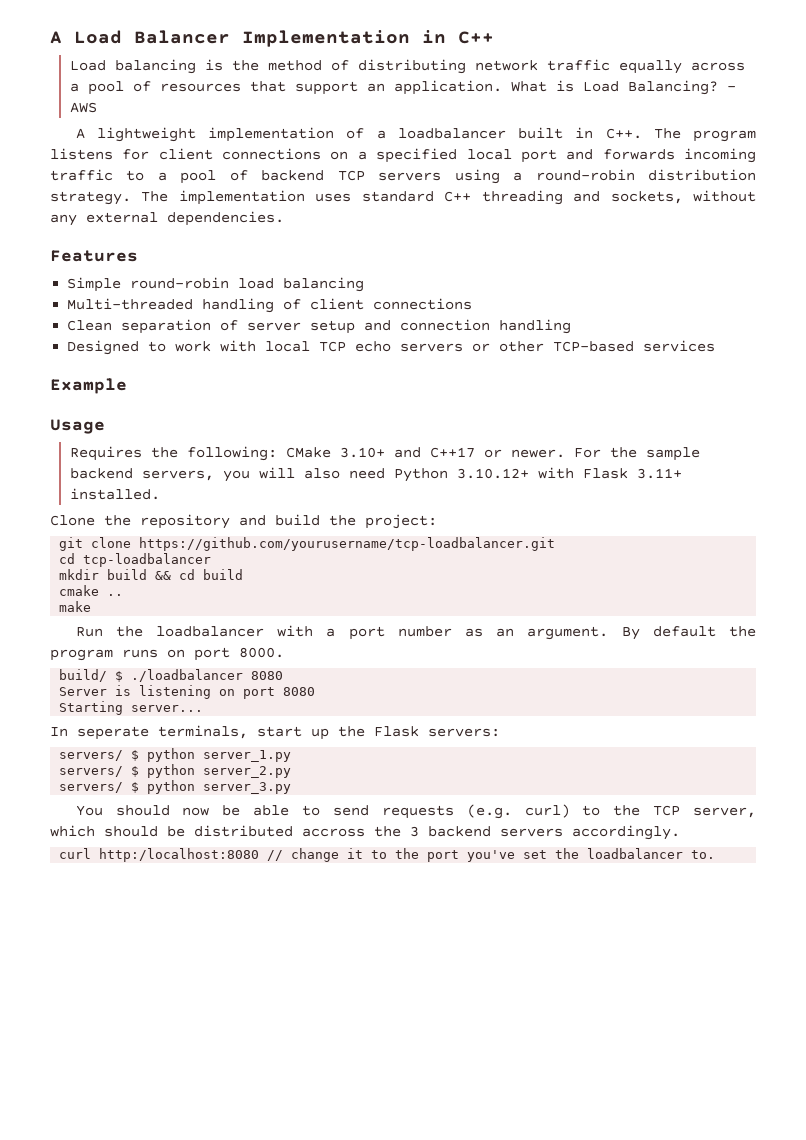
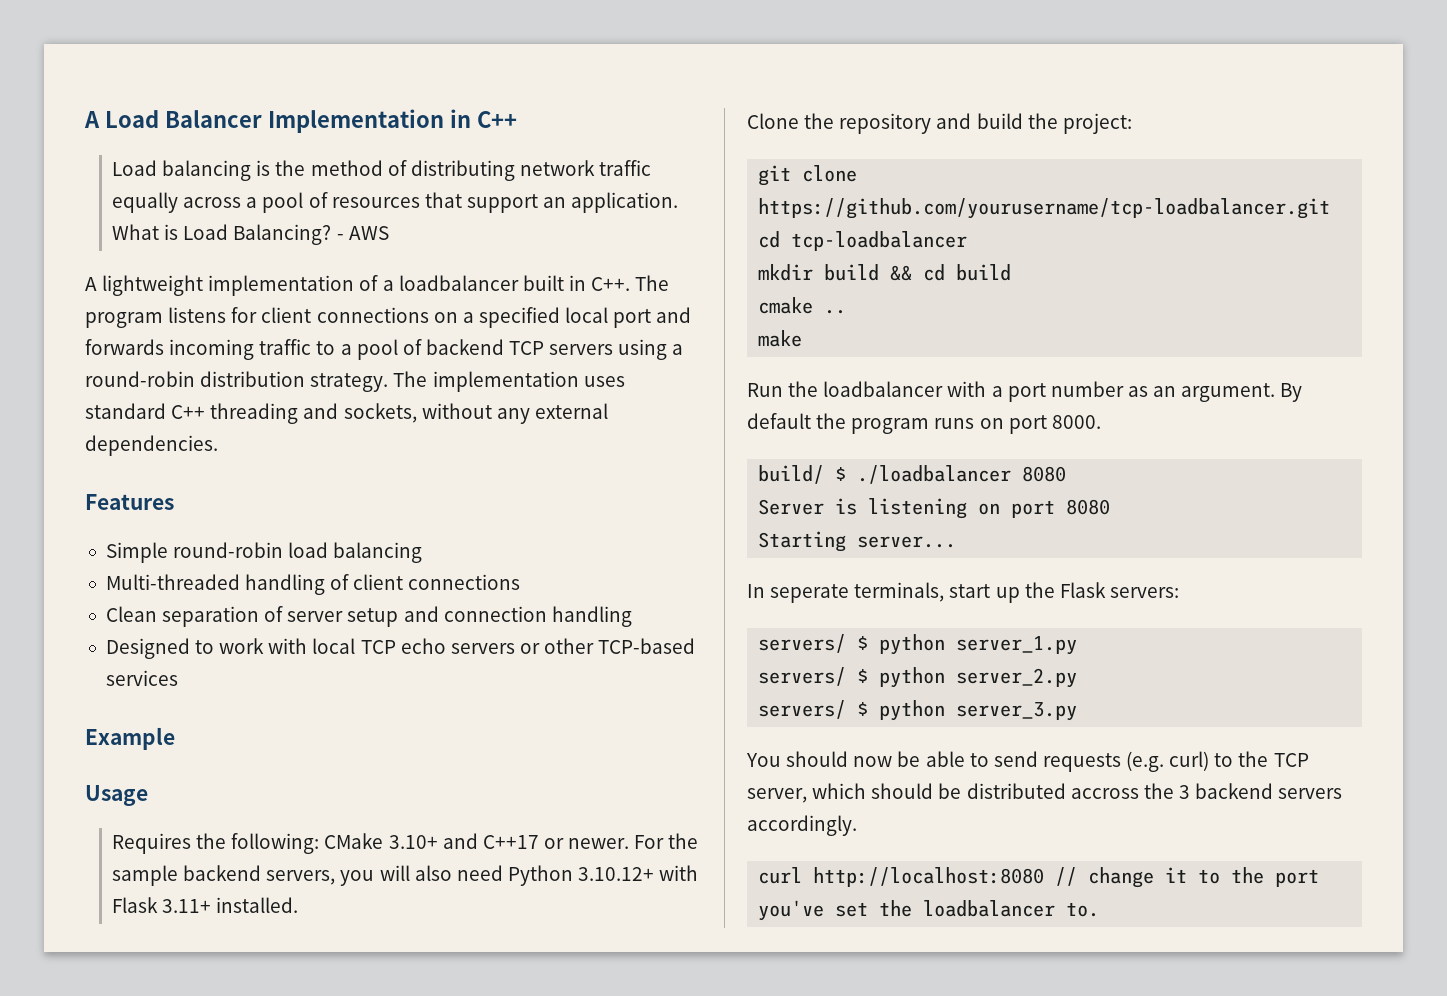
[99,848,260,862] http:/localhost:8080 -> [813,867,1045,887] http://localhost:8080

